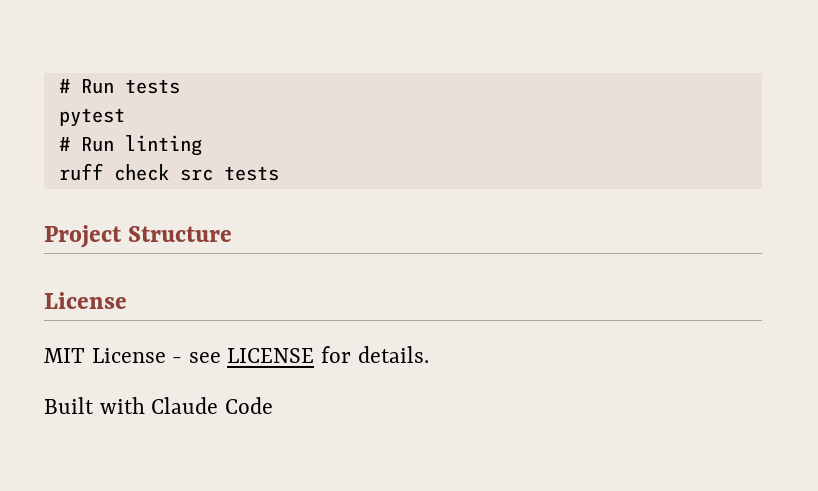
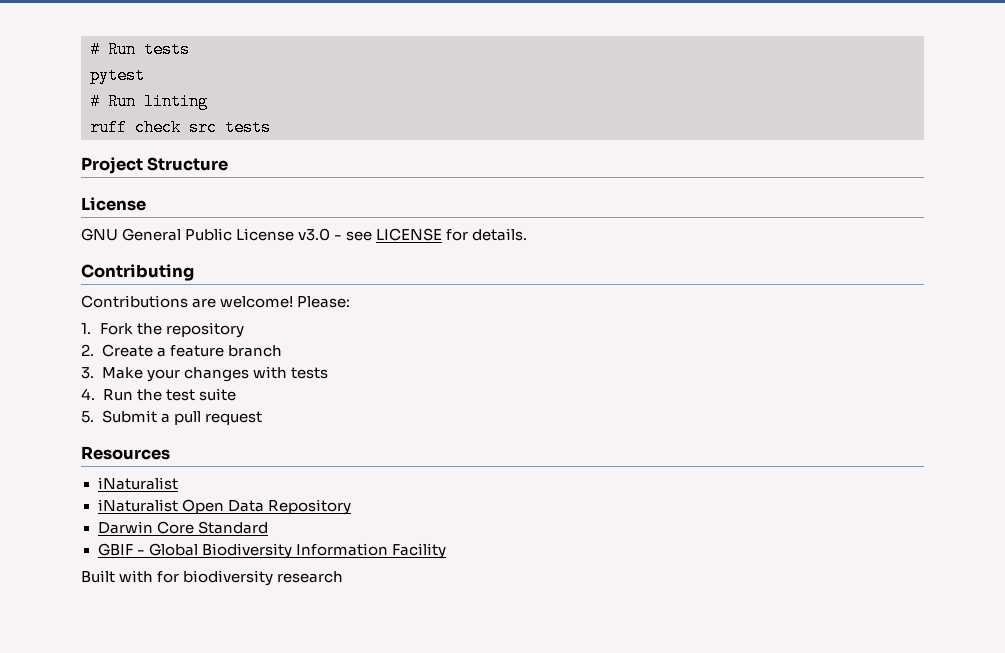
[44,348,166,363] MIT License -> [81,228,331,241] GNU General Public License v3.0
(429, 354) none -> [81,264,194,281] [81,295,351,308] [81,322,244,338] [81,344,282,357] [81,366,328,382] [81,388,236,401] [81,410,262,425] [81,446,170,460] [97,477,178,490] [97,499,351,515] [97,521,268,534] [97,543,446,559] // Contributing // Contributions are welcome! Please: // 1. Fork the repository // 2. Create a feature branch // 3. Make your changes with tests // 4. Run the test suite // 5. Submit a pull request // Resources // iNaturalist // iNaturalist Open Data Repository // Darwin Core Standard // GBIF - Global Biodiversity Information Facility
[151,397,273,414] Claude Code -> [157,570,344,586] for biodiversity research

